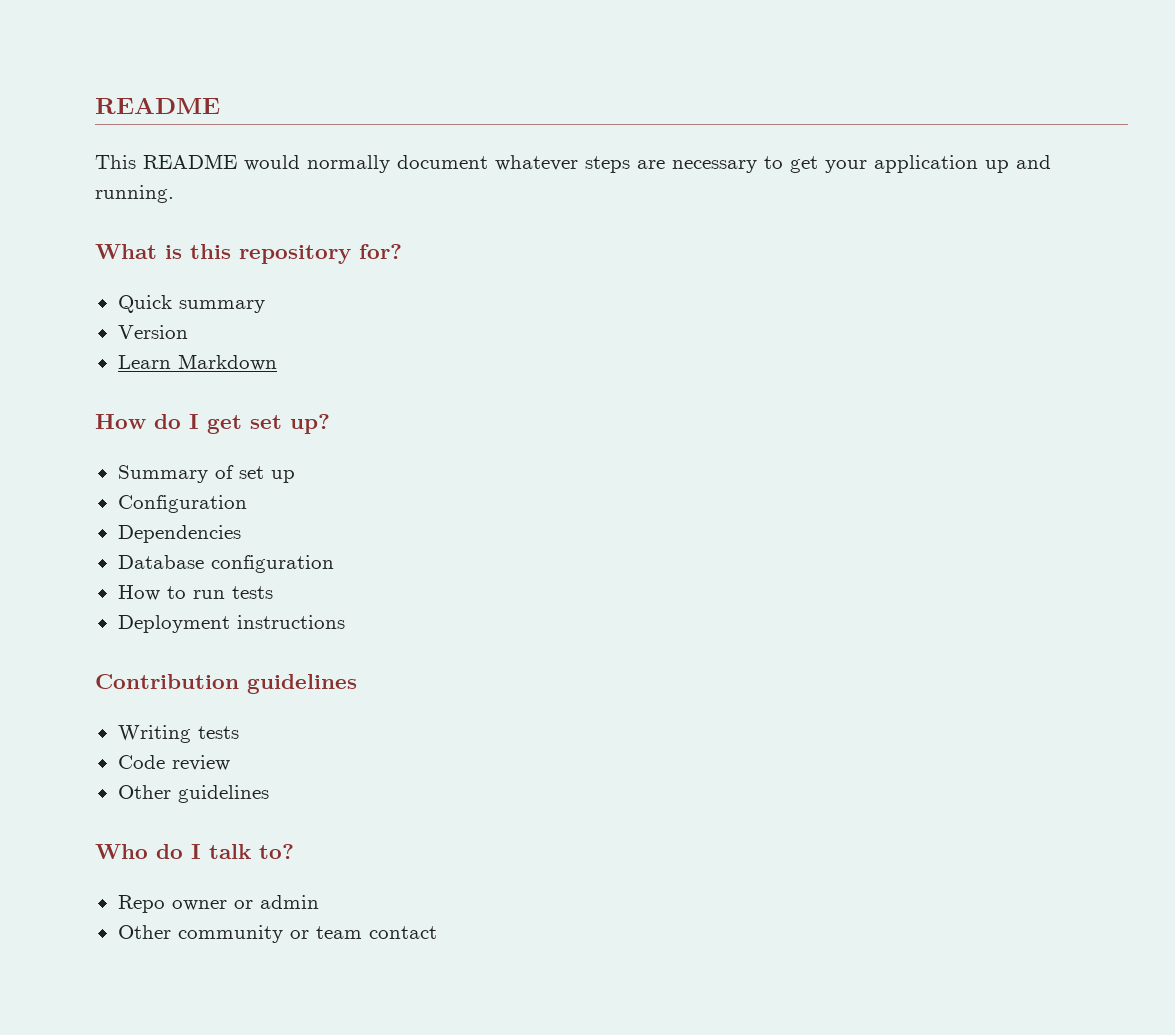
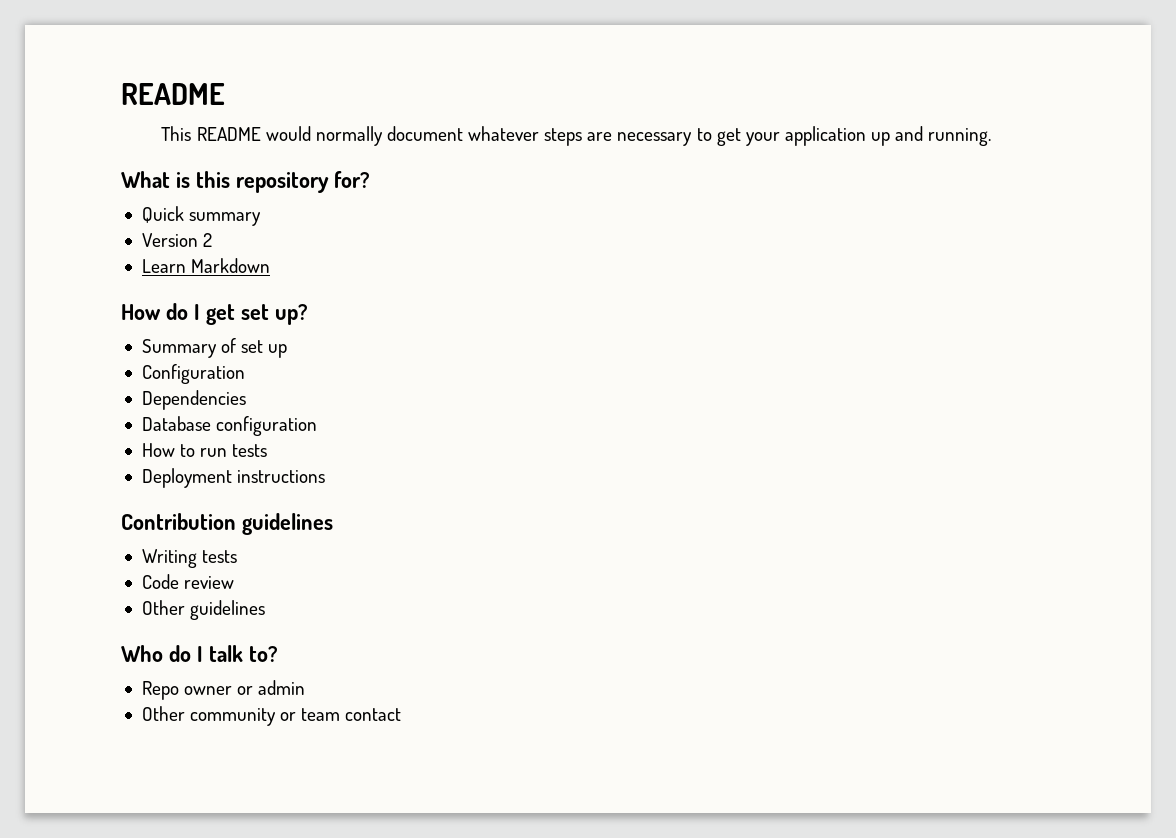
(188, 332) none -> [203,233,213,247] 2

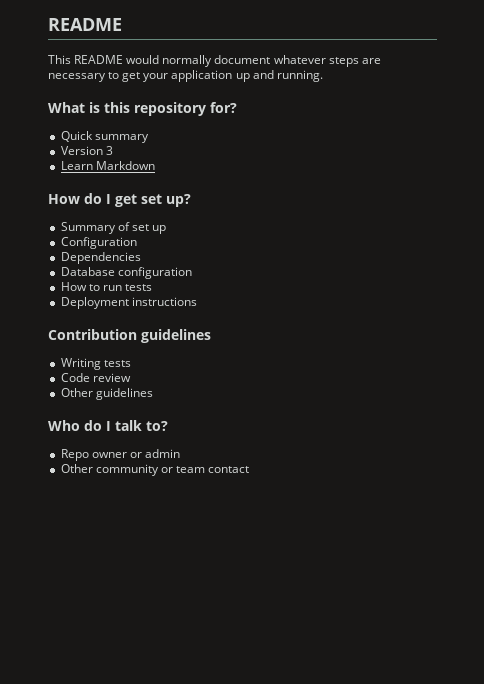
[203,233,213,247] 2 -> [105,146,113,155] 3

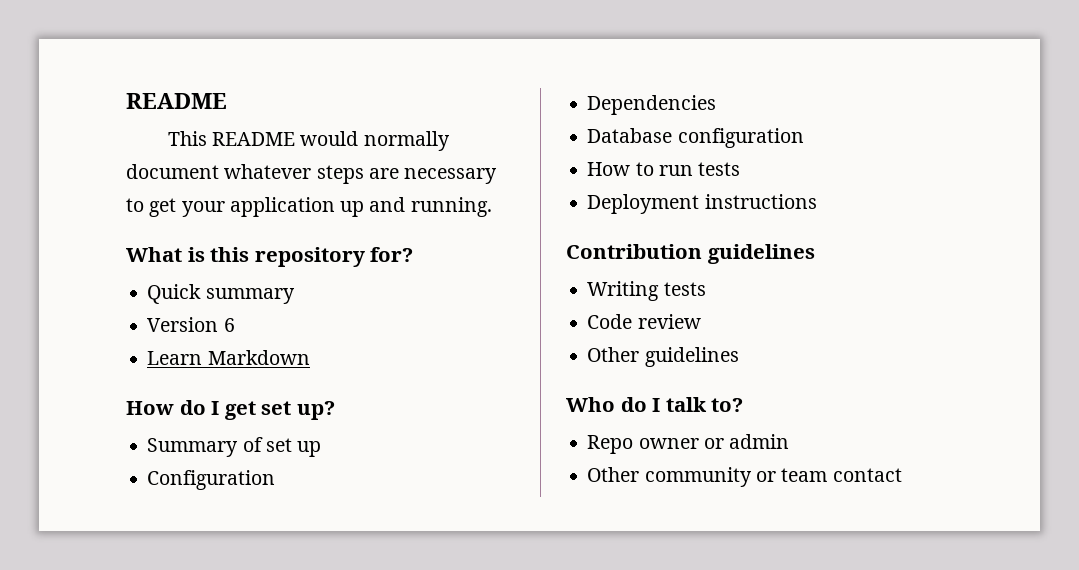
[105,146,113,155] 3 -> [223,318,235,332] 6

